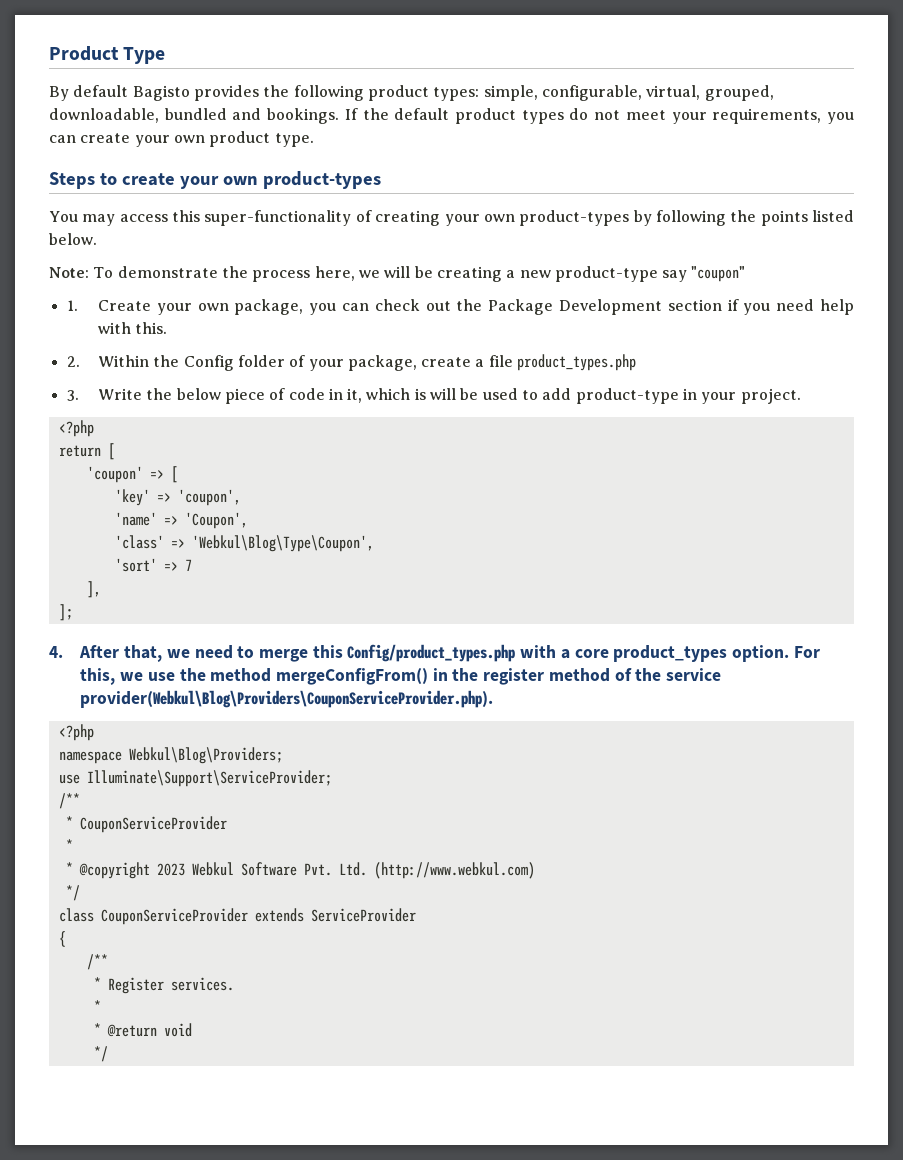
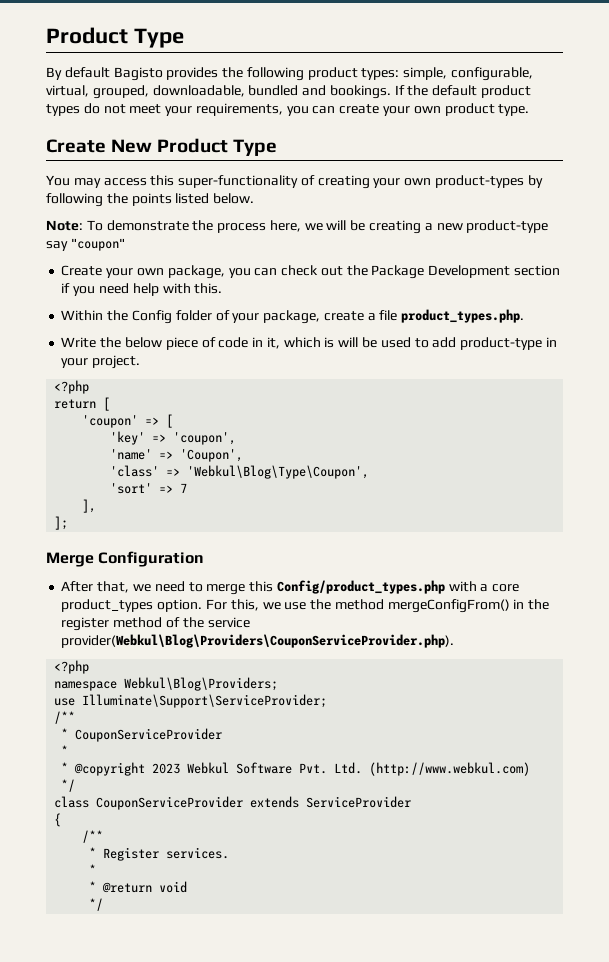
[49,171,381,189] Steps to create your own product-types -> [46,138,278,156] Create New Product Type
[66,300,78,311] 1. -> (125, 244) none
[66,356,80,367] 2. -> (223, 288) none
[517,354,637,371] [66,390,79,401] product_types.php // 3. -> [401,309,525,323] product_types.php. //
[49,646,63,658] 4. -> [46,551,205,567] Merge Configuration //

